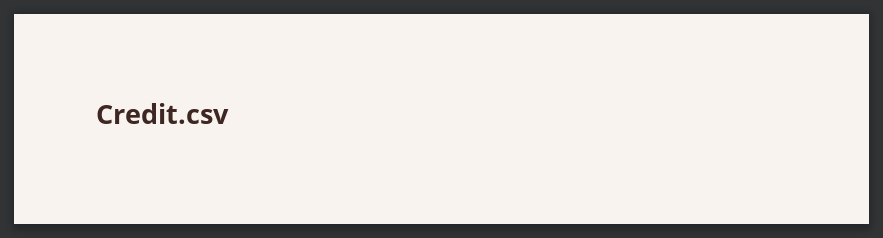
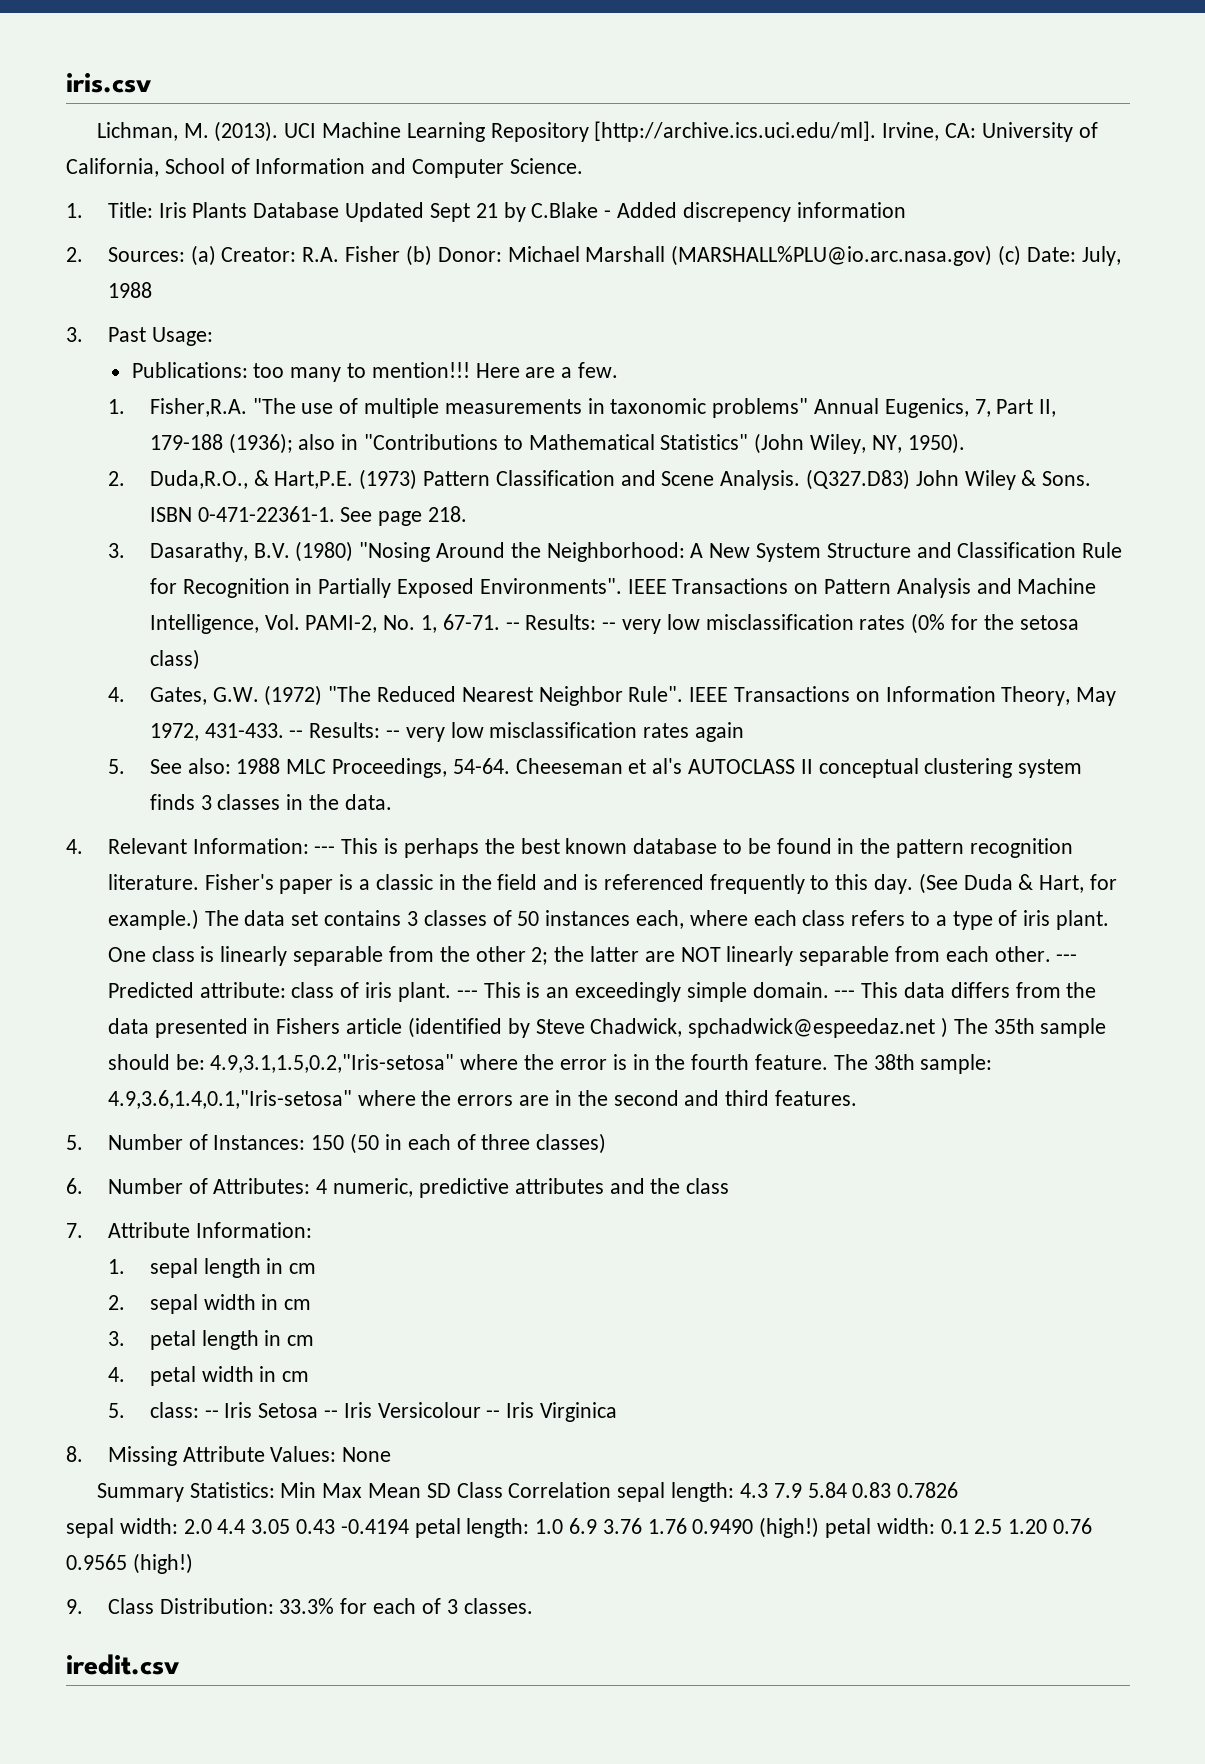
[96,103,229,124] Credit.csv -> [66,73,152,93] [96,121,1098,142] [66,158,583,178] [66,202,906,222] [66,245,1121,266] [107,282,152,298] [66,327,213,346] [131,362,618,382] [107,398,1057,418] [149,433,965,454] [107,469,1092,490] [149,506,467,526] [107,541,1123,562] [149,578,1097,598] [149,613,1079,634] [149,649,200,670] [107,685,1117,706] [149,722,744,742] [107,758,1083,778] [149,794,392,810] [66,838,1073,858] [107,873,1117,894] [107,909,1109,930] [107,946,1078,966] [107,982,1097,1002] [107,1017,1107,1038] [107,1054,993,1074] [107,1090,857,1109] [66,1133,607,1154] [66,1178,730,1198] [66,1222,312,1238] [107,1258,317,1278] [107,1294,312,1314] [107,1330,315,1350] [107,1366,310,1386] [107,1402,617,1422] [66,1446,392,1466] [96,1482,959,1502] [66,1517,1093,1538] [66,1553,193,1574] [66,1598,533,1614] [66,1654,180,1675] iris.csv // Lichman, M. (2013). UCI Machine Learning Repository [http://archive.ics.uci.edu/ml]. Irvine, CA: University of California, School of Information and Computer Science. // 1. Title: Iris Plants Database Updated Sept 21 by C.Blake - Added discrepency information // 2. Sources: (a) Creator: R.A. Fisher (b) Donor: Michael Marshall (MARSHALL%PLU@io.arc.nasa.gov) (c) Date: July, 1988 // 3. Past Usage: // Publications: too many to mention!!! Here are a few. // 1. Fisher,R.A. "The use of multiple measurements in taxonomic problems" Annual Eugenics, 7, Part II, 179-188 (1936); also in "Contributions to Mathematical Statistics" (John Wiley, NY, 1950). // 2. Duda,R.O., & Hart,P.E. (1973) Pattern Classification and Scene Analysis. (Q327.D83) John Wiley & Sons. ISBN 0-471-22361-1. See page 218. // 3. Dasarathy, B.V. (1980) "Nosing Around the Neighborhood: A New System Structure and Classification Rule for Recognition in Partially Exposed Environments". IEEE Transactions on Pattern Analysis and Machine Intelligence, Vol. PAMI-2, No. 1, 67-71. -- Results: -- very low misclassification rates (0% for the setosa class) // 4. Gates, G.W. (1972) "The Reduced Nearest Neighbor Rule". IEEE Transactions on Information Theory, May 1972, 431-433. -- Results: -- very low misclassification rates again // 5. See also: 1988 MLC Proceedings, 54-64. Cheeseman et al's AUTOCLASS II conceptual clustering system finds 3 classes in the data. // 4. Relevant Information: --- This is perhaps the best known database to be found in the pattern recognition literature. Fisher's paper is a classic in the field and is referenced frequently to this day. (See Duda & Hart, for example.) The data set contains 3 classes of 50 instances each, where each class refers to a type of iris plant. One class is linearly separable from the other 2; the latter are NOT linearly separable from each other. --- Predicted attribute: class of iris plant. --- This is an exceedingly simple domain. --- This data differs from the data presented in Fishers article (identified by Steve Chadwick, spchadwick@espeedaz.net ) The 35th sample should be: 4.9,3.1,1.5,0.2,"Iris-setosa" where the error is in the fourth feature. The 38th sample: 4.9,3.6,1.4,0.1,"Iris-setosa" where the errors are in the second and third features. // 5. Number of Instances: 150 (50 in each of three classes) // 6. Number of Attributes: 4 numeric, predictive attributes and the class // 7. Attribute Information: // 1. sepal length in cm // 2. sepal width in cm // 3. petal length in cm // 4. petal width in cm // 5. class: -- Iris Setosa -- Iris Versicolour -- Iris Virginica // 8. Missing Attribute Values: None // Summary Statistics: Min Max Mean SD Class Correlation sepal length: 4.3 7.9 5.84 0.83 0.7826 // sepal width: 2.0 4.4 3.05 0.43 -0.4194 petal length: 1.0 6.9 3.76 1.76 0.9490 (high!) petal width: 0.1 2.5 1.20 0.76 0.9565 (high!) // 9. Class Distribution: 33.3% for each of 3 classes. // iredit.csv

